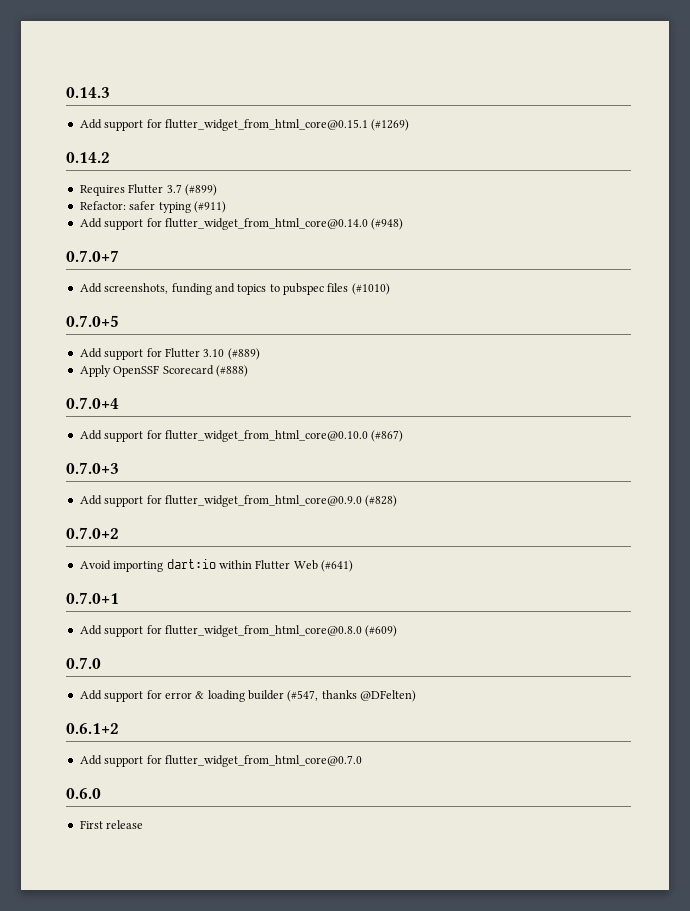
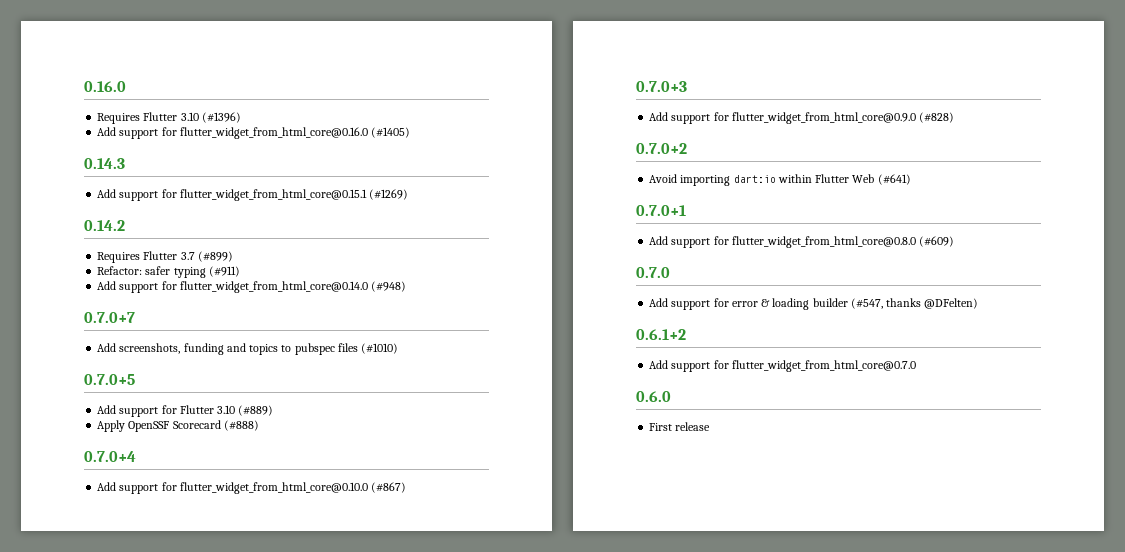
(66, 92) none -> [84,81,126,92] [97,112,241,124] [97,127,411,139] 0.16.0 // Requires Flutter 3.10 (#1396) // Add support for flutter_widget_from_html_core@0.16.0 (#1405) //

